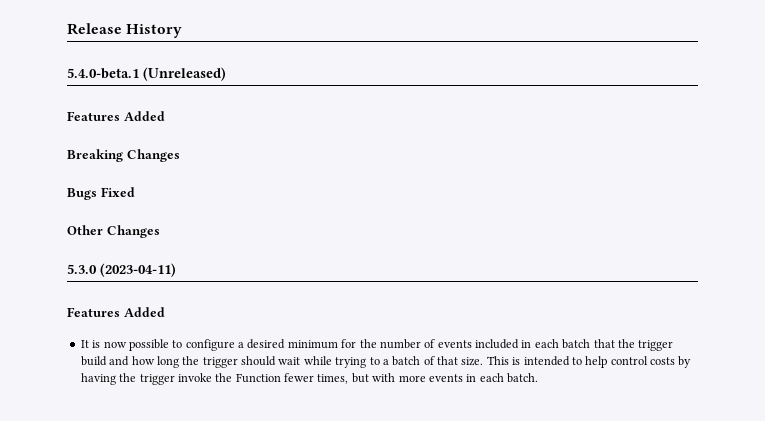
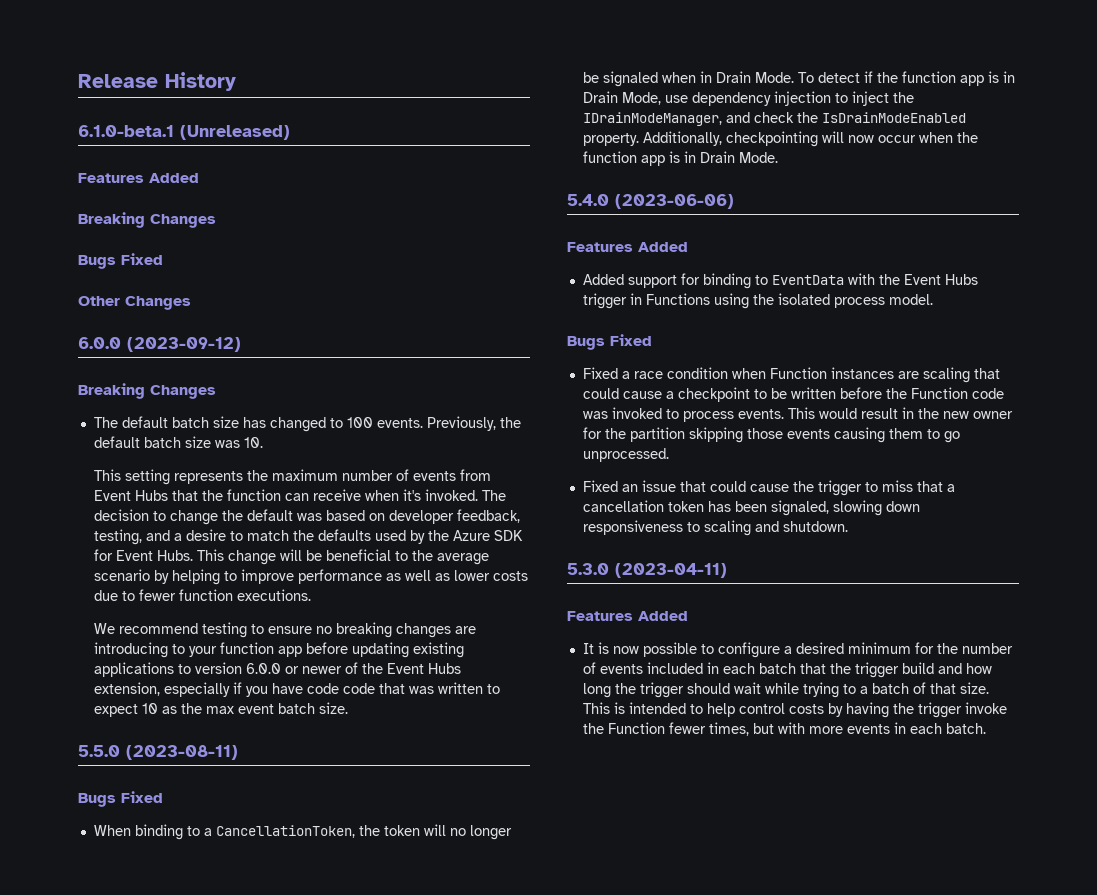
[67,68,139,79] 5.4.0-beta.1 -> [78,125,174,137] 6.1.0-beta.1
(160, 231) none -> [78,337,241,352] [78,383,216,399] [93,416,521,432] [93,436,263,448] [94,469,492,485] [94,489,507,501] [94,509,521,525] [94,529,524,545] [94,549,490,565] [94,569,529,585] [94,589,312,601] [94,622,477,638] [94,642,465,658] [94,662,462,677] [94,682,501,697] [94,702,349,717] [78,745,238,760] [78,791,163,807] [93,824,512,840] [582,71,1015,87] [582,91,914,106] [582,112,966,126] [582,131,978,147] [582,151,778,166] [567,194,734,209] [567,242,688,252] [582,273,978,289] [582,293,933,309] [567,334,652,350] [582,367,1000,383] [582,387,1004,402] [582,407,1013,422] [582,427,960,443] [582,448,669,462] [582,480,955,496] [582,500,920,516] [582,520,848,536] // 6.0.0 (2023-09-12) // Breaking Changes // The default batch size has changed to 100 events. Previously, the default batch size was 10. // This setting represents the maximum number of events from Event Hubs that the function can receive when it's invoked. The decision to change the default was based on developer feedback, testing, and a desire to match the defaults used by the Azure SDK for Event Hubs. This change will be beneficial to the average scenario by helping to improve performance as well as lower costs due to fewer function executions. // We recommend testing to ensure no breaking changes are introducing to your function app before updating existing applications to version 6.0.0 or newer of the Event Hubs extension, especially if you have code code that was written to expect 10 as the max event batch size. // 5.5.0 (2023-08-11) // Bugs Fixed // When binding to a CancellationToken, the token will no longer be signaled when in Drain Mode. To detect if the function app is in Drain Mode, use dependency injection to inject the IDrainModeManager, and check the IsDrainModeEnabled property. Additionally, checkpointing will now occur when the function app is in Drain Mode. // 5.4.0 (2023-06-06) // Features Added // Added support for binding to EventData with the Event Hubs trigger in Functions using the isolated process model. // Bugs Fixed // Fixed a race condition when Function instances are scaling that could cause a checkpoint to be written before the Function code was invoked to process events. This would result in the new owner for the partition skipping those events causing them to go unprocessed. // Fixed an issue that could cause the trigger to miss that a cancellation token has been signaled, slowing down responsiveness to scaling and shutdown.

